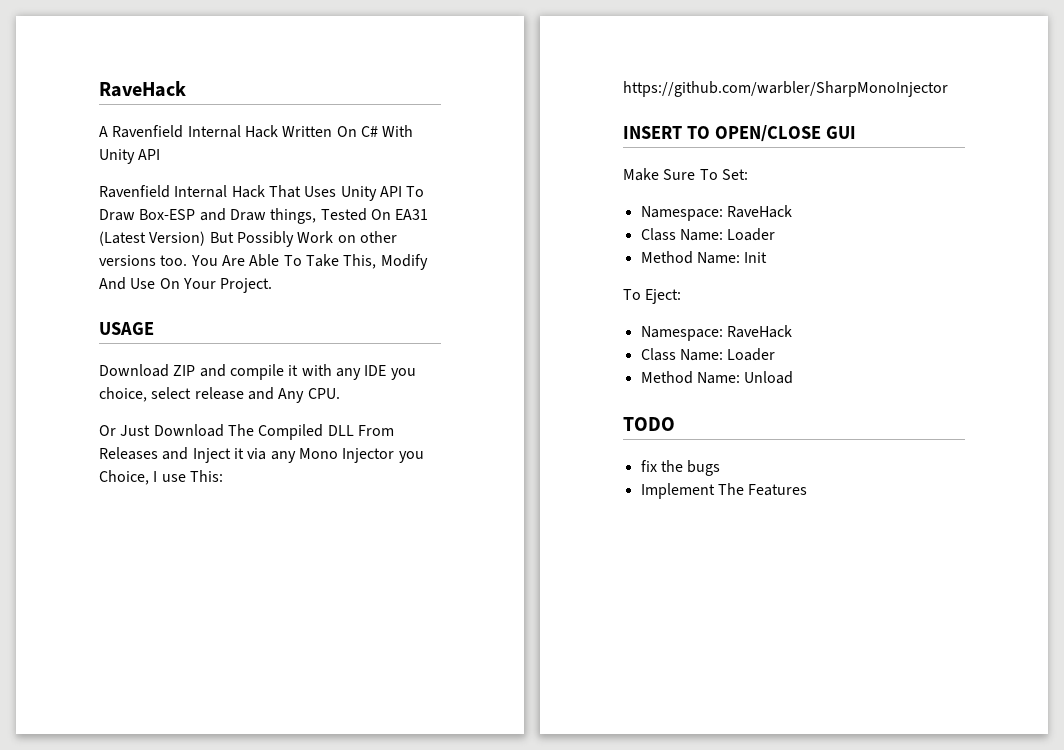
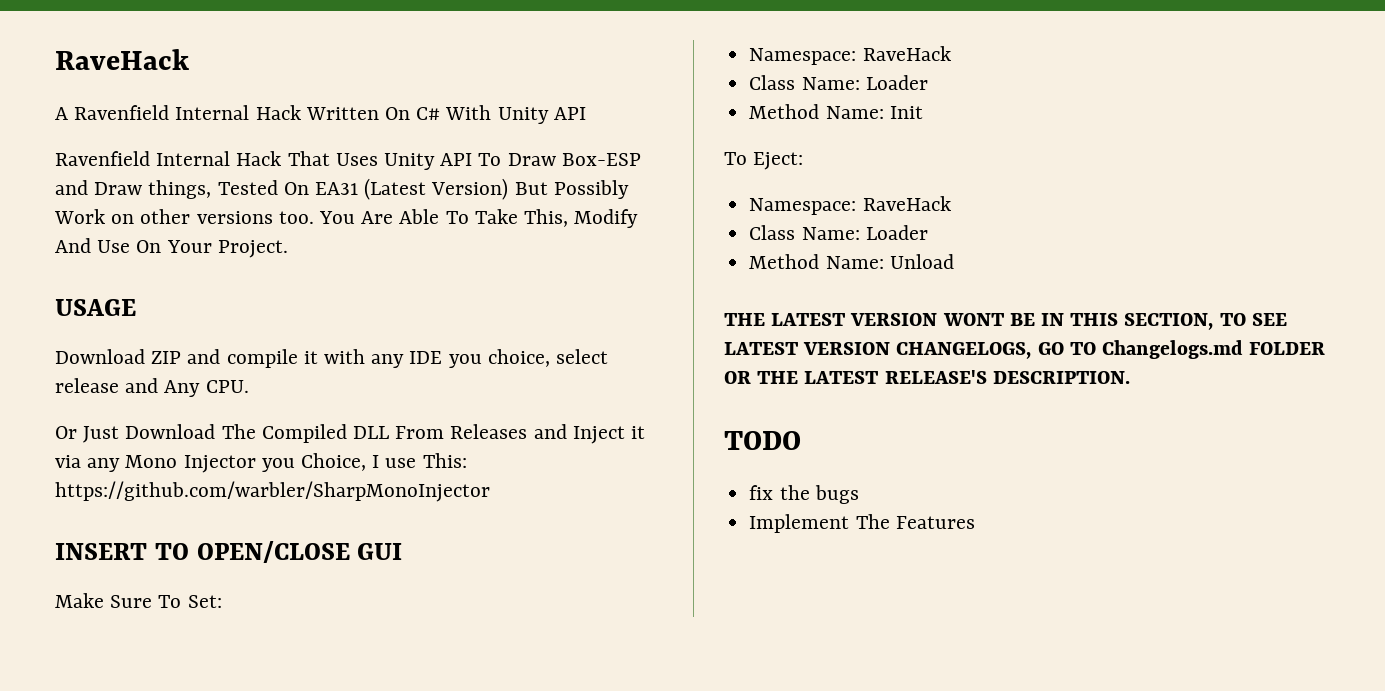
(794, 377) none -> [724,313,1287,330] [724,340,1326,359] [724,370,1130,384] // THE LATEST VERSION WONT BE IN THIS SECTION, TO SEE LATEST VERSION CHANGELOGS, GO TO Changelogs.md FOLDER OR THE LATEST RELEASE'S DESCRIPTION.

